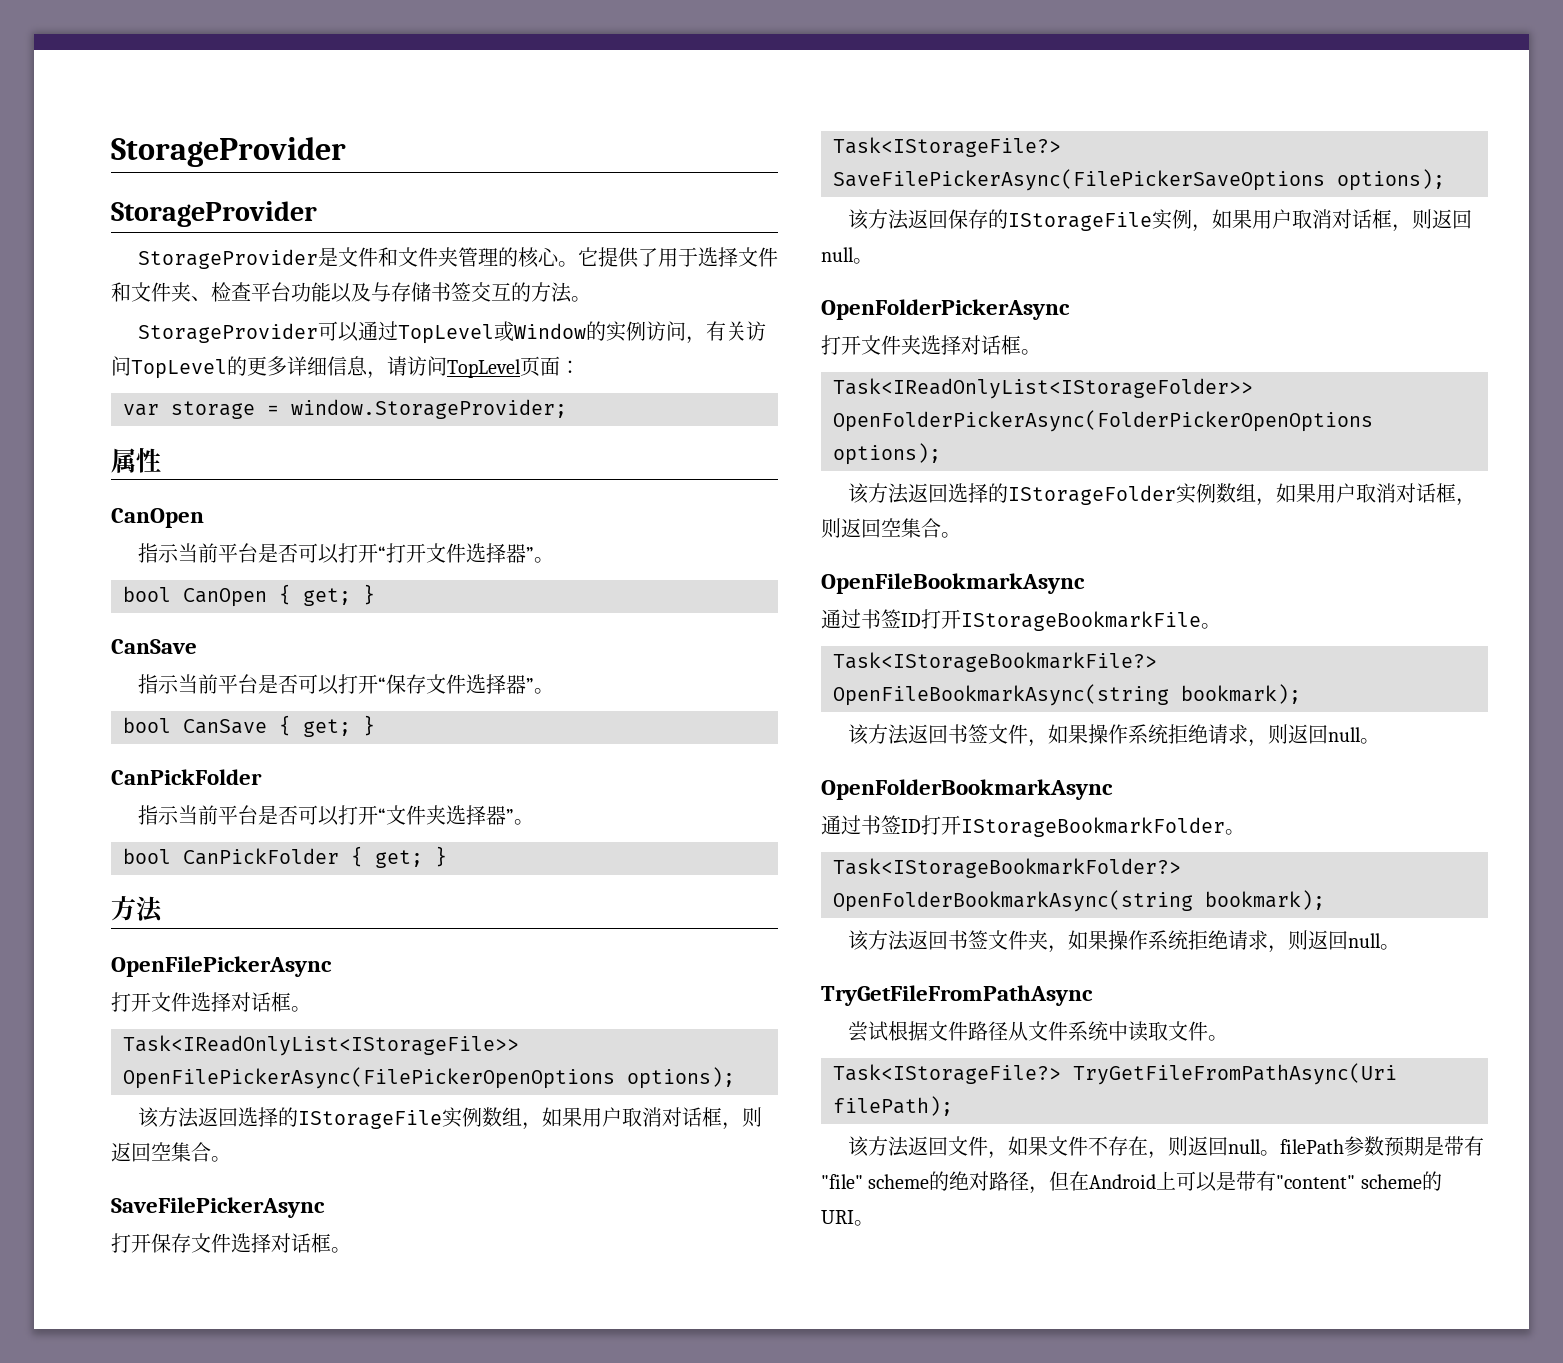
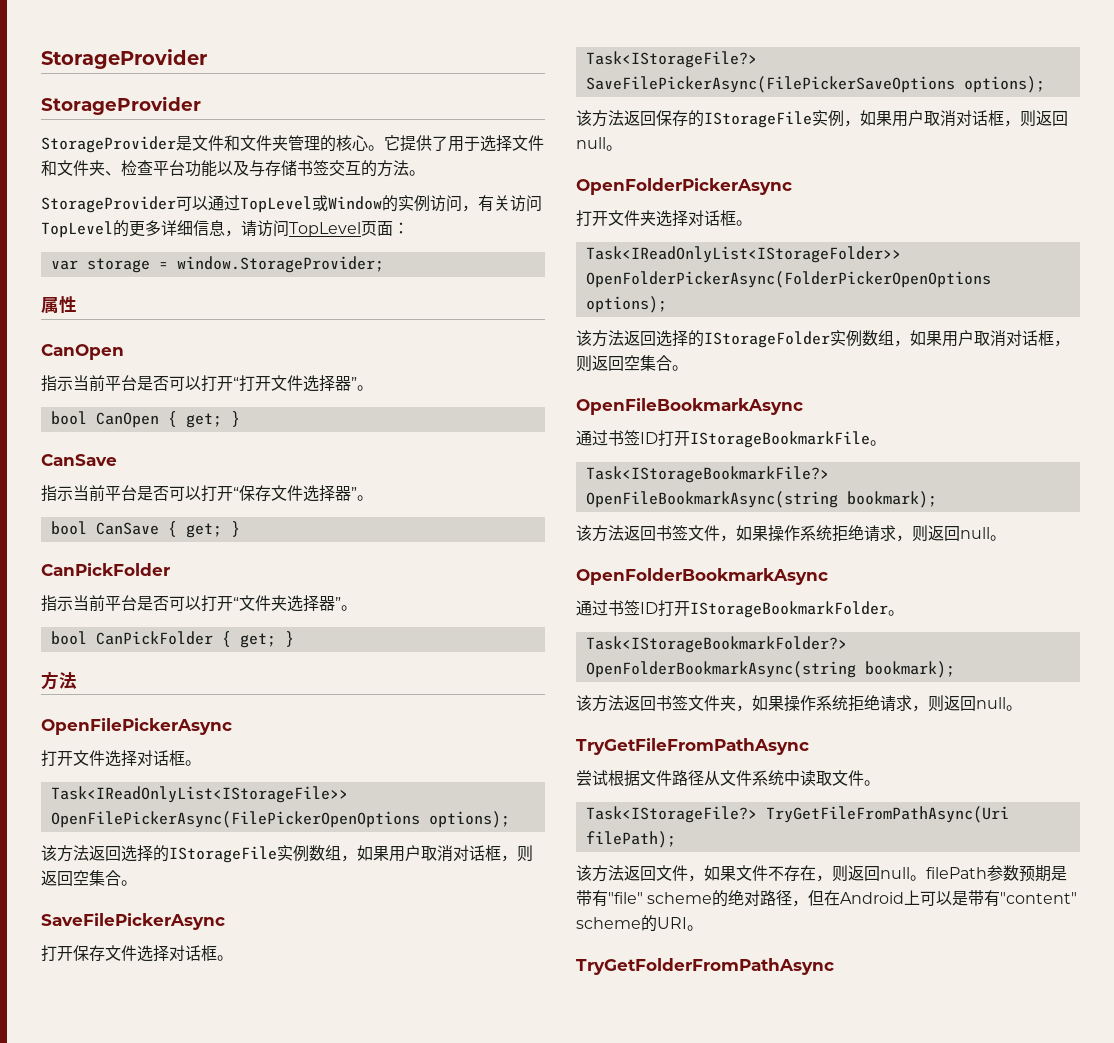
(874, 1223) none -> [576,958,834,975] // TryGetFolderFromPathAsync

